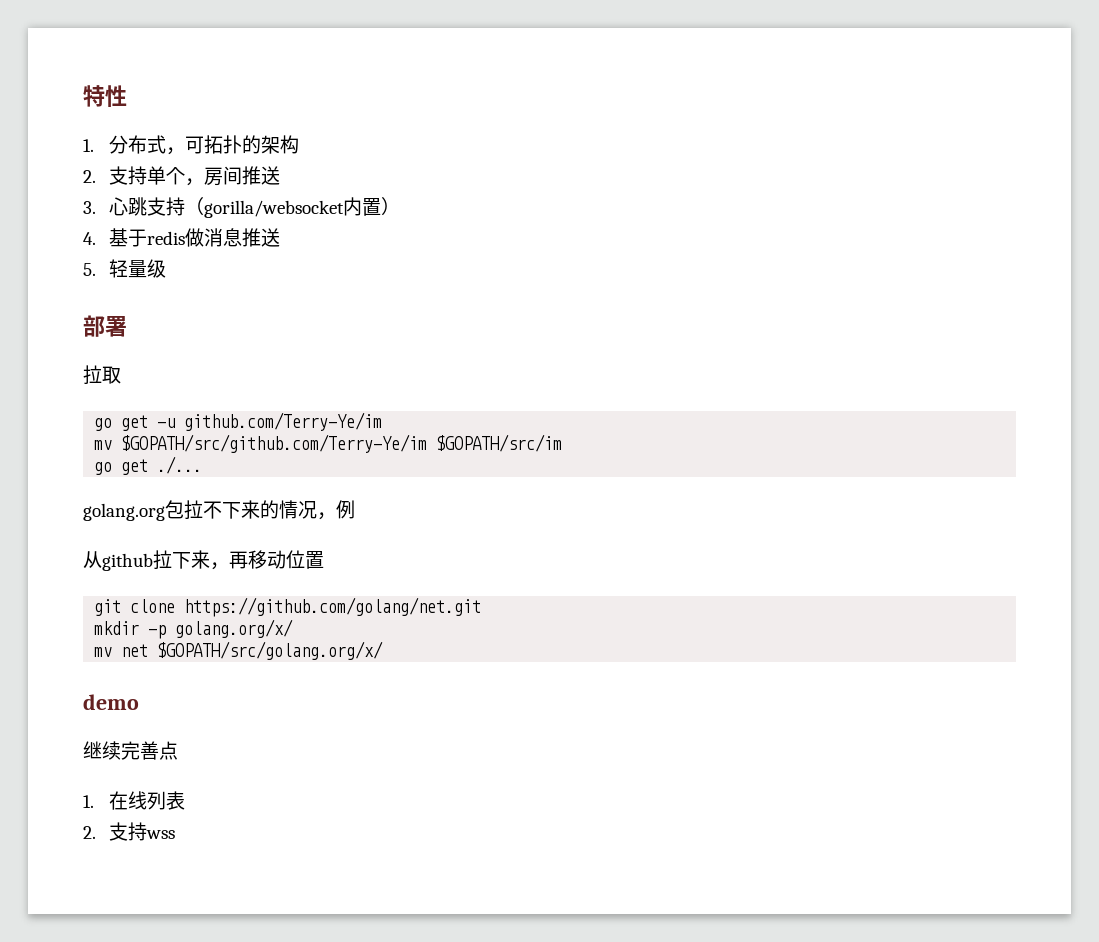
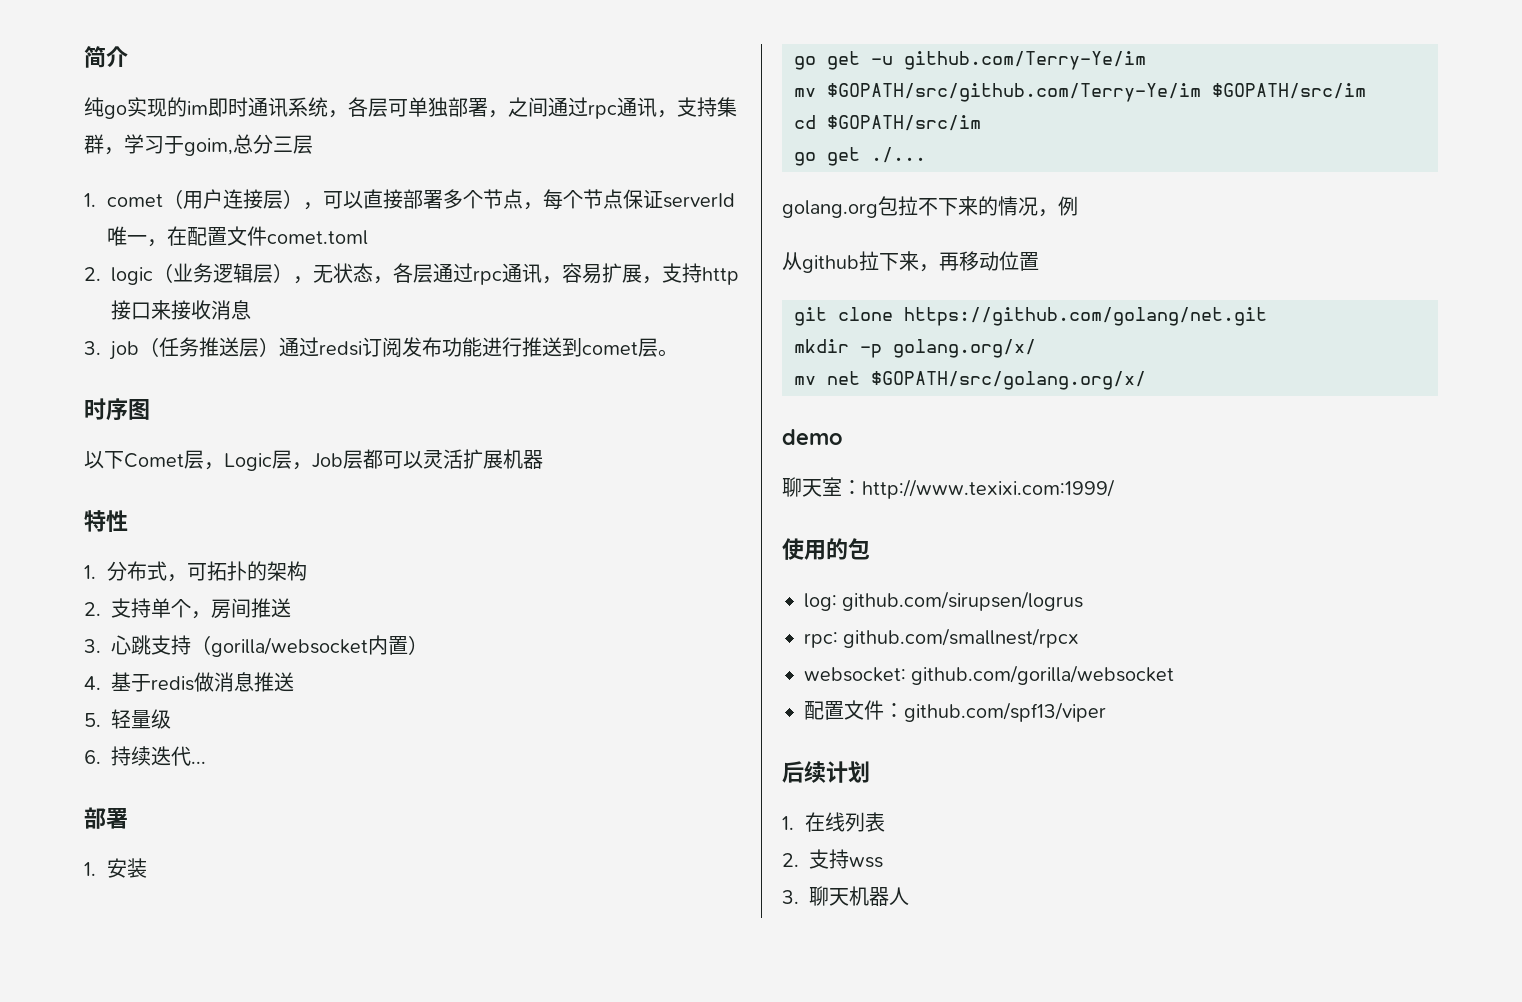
(83, 96) none -> [84,46,128,68] [84,97,737,119] [84,134,313,156] [84,189,735,210] [106,226,368,247] [84,263,739,285] [111,300,251,320] [84,337,678,360] [84,398,150,421] [84,449,543,471] 简介 // 纯go实现的im即时通讯系统，各层可单独部署，之间通过rpc通讯，支持集群，学习于goim,总分三层 // 1. comet（用户连接层），可以直接部署多个节点，每个节点保证serverId唯一，在配置文件comet.toml // 2. logic（业务逻辑层），无状态，各层通过rpc通讯，容易扩展，支持http接口来接收消息 // 3. job（任务推送层）通过redsi订阅发布功能进行推送到comet层。 // 时序图 // 以下Comet层，Logic层，Job层都可以灵活扩展机器 //
(166, 268) none -> [84,746,206,766] // 6.持续迭代...
[83,365,121,385] 拉取 -> [84,858,147,878] 1.安装
(563, 443) none -> [794,115,981,131] // cd $GOPATH/src/im
[83,741,178,760] 继续完善点 -> [782,477,1115,499] [782,538,870,560] [804,591,1084,611] [804,628,1080,648] [804,665,1175,685] [804,700,1106,722] [782,761,870,783] 聊天室：http://www.texixi.com:1999/ // 使用的包 // log: github.com/sirupsen/logrus // rpc: github.com/smallnest/rpcx // websocket: github.com/gorilla/websocket // 配置文件：github.com/spf13/viper // 后续计划
(175, 834) none -> [782,886,909,906] // 3.聊天机器人

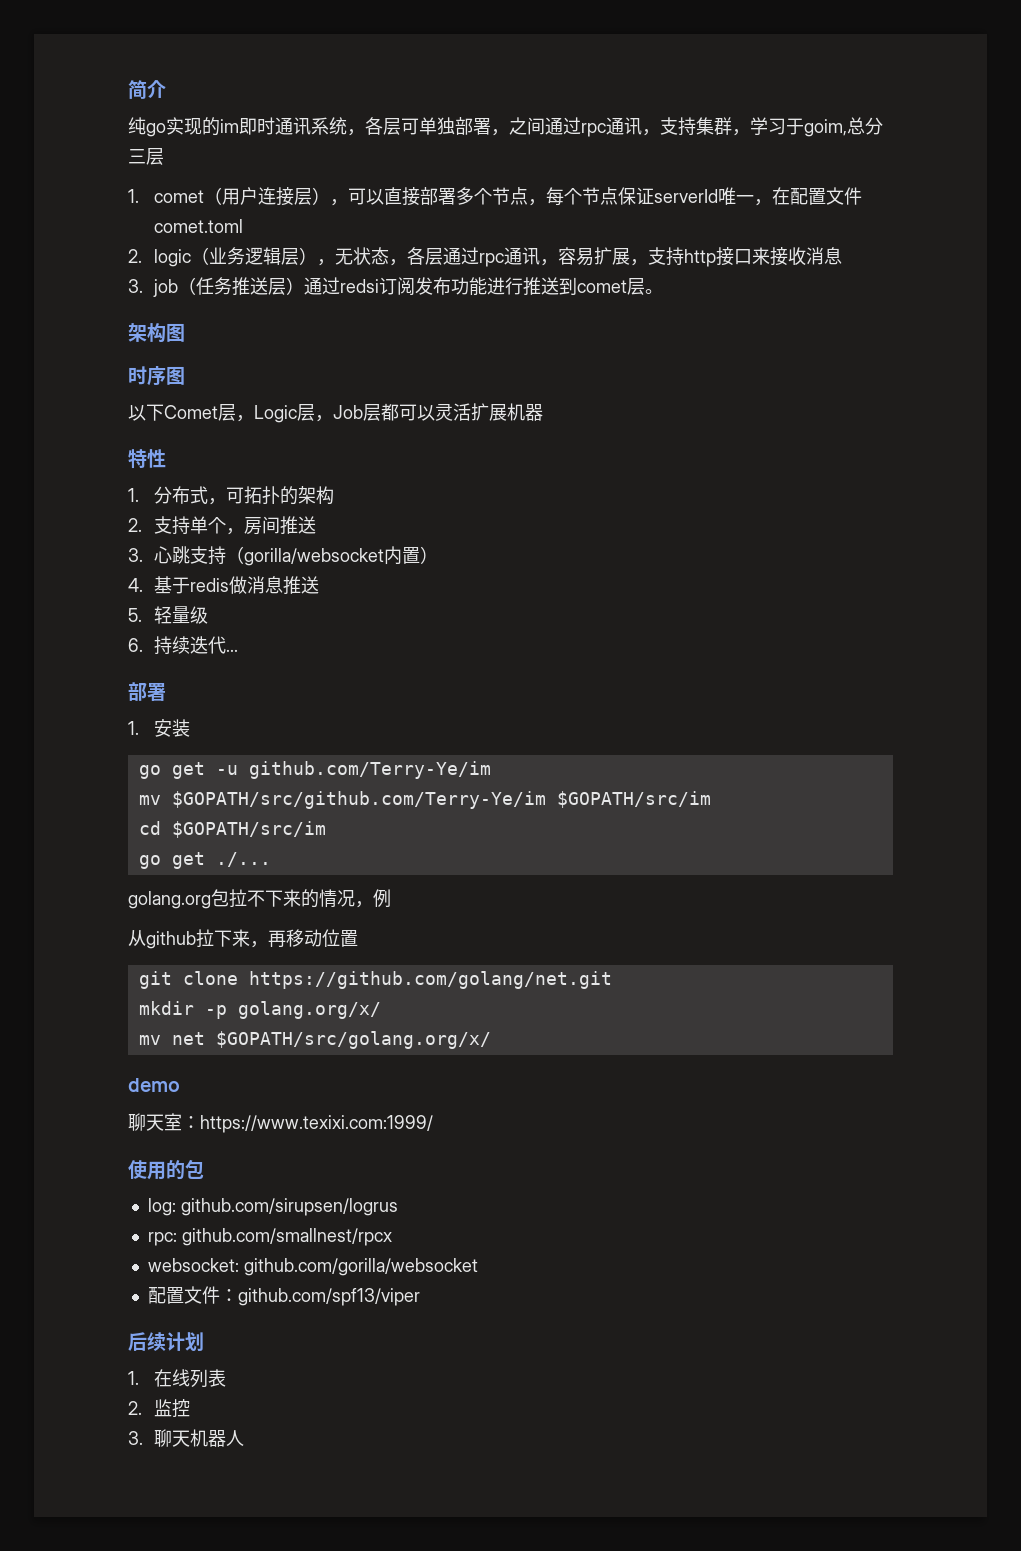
(678, 353) none -> [128,323,185,343] // 架构图
[862,479,1115,499] http://www.texixi.com:1999/ -> [200,1115,433,1133] https://www.texixi.com:1999/
[809,849,883,869] 支持wss -> [154,1399,191,1418] 监控

